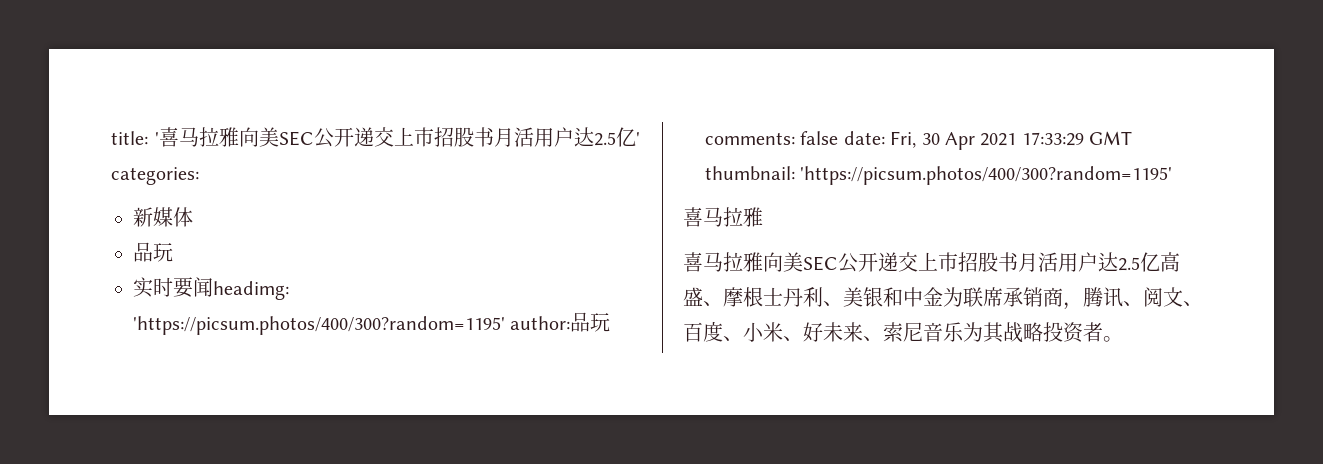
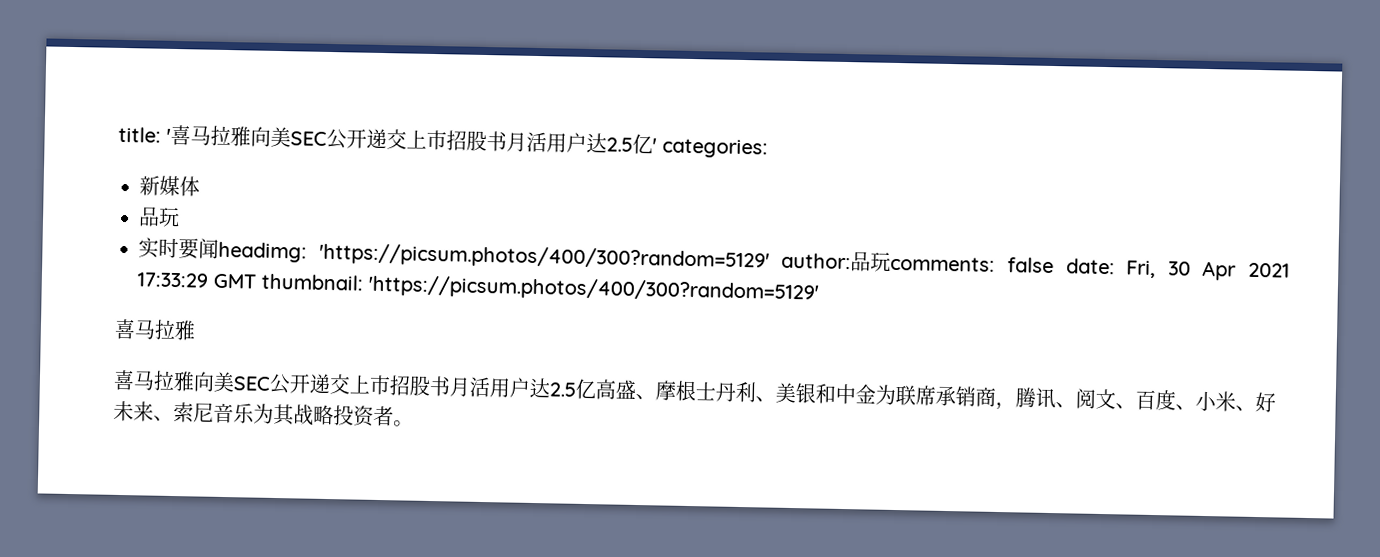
[133,316,505,335] 'https://picsum.photos/400/300?random=1195' -> [318,242,770,272] 'https://picsum.photos/400/300?random=5129'
[800,166,1173,185] 'https://picsum.photos/400/300?random=1195' -> [368,274,819,304] 'https://picsum.photos/400/300?random=5129'

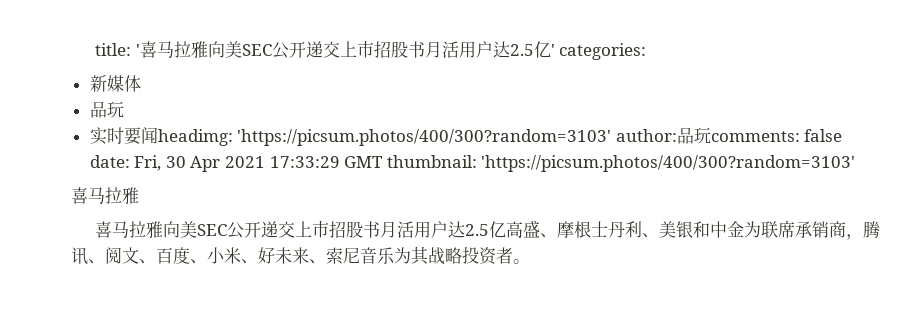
[318,242,770,272] 'https://picsum.photos/400/300?random=5129' -> [237,129,612,146] 'https://picsum.photos/400/300?random=3103'
[368,274,819,304] 'https://picsum.photos/400/300?random=5129' -> [481,155,856,172] 'https://picsum.photos/400/300?random=3103'

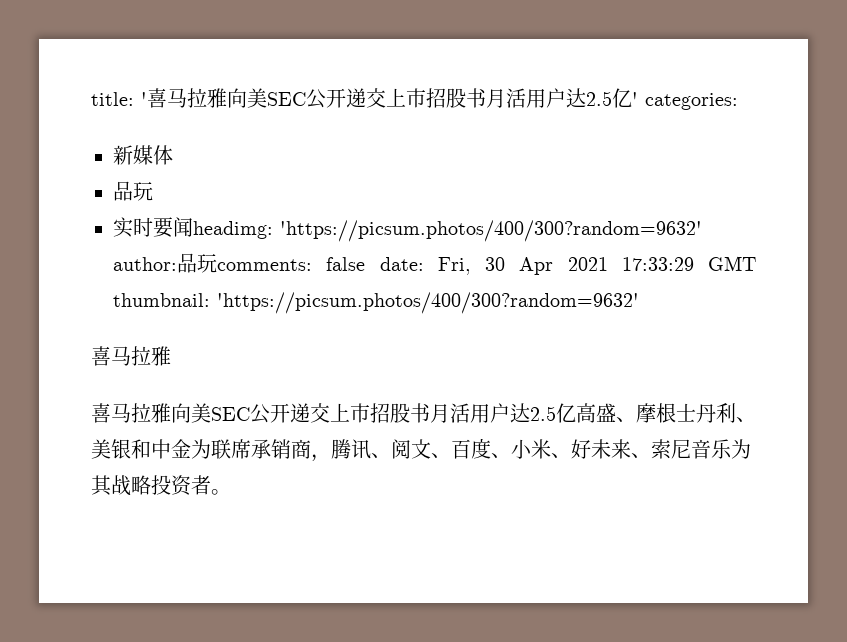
[237,129,612,146] 'https://picsum.photos/400/300?random=3103' -> [280,220,702,242] 'https://picsum.photos/400/300?random=9632'
[481,155,856,172] 'https://picsum.photos/400/300?random=3103' -> [217,292,639,314] 'https://picsum.photos/400/300?random=9632'

